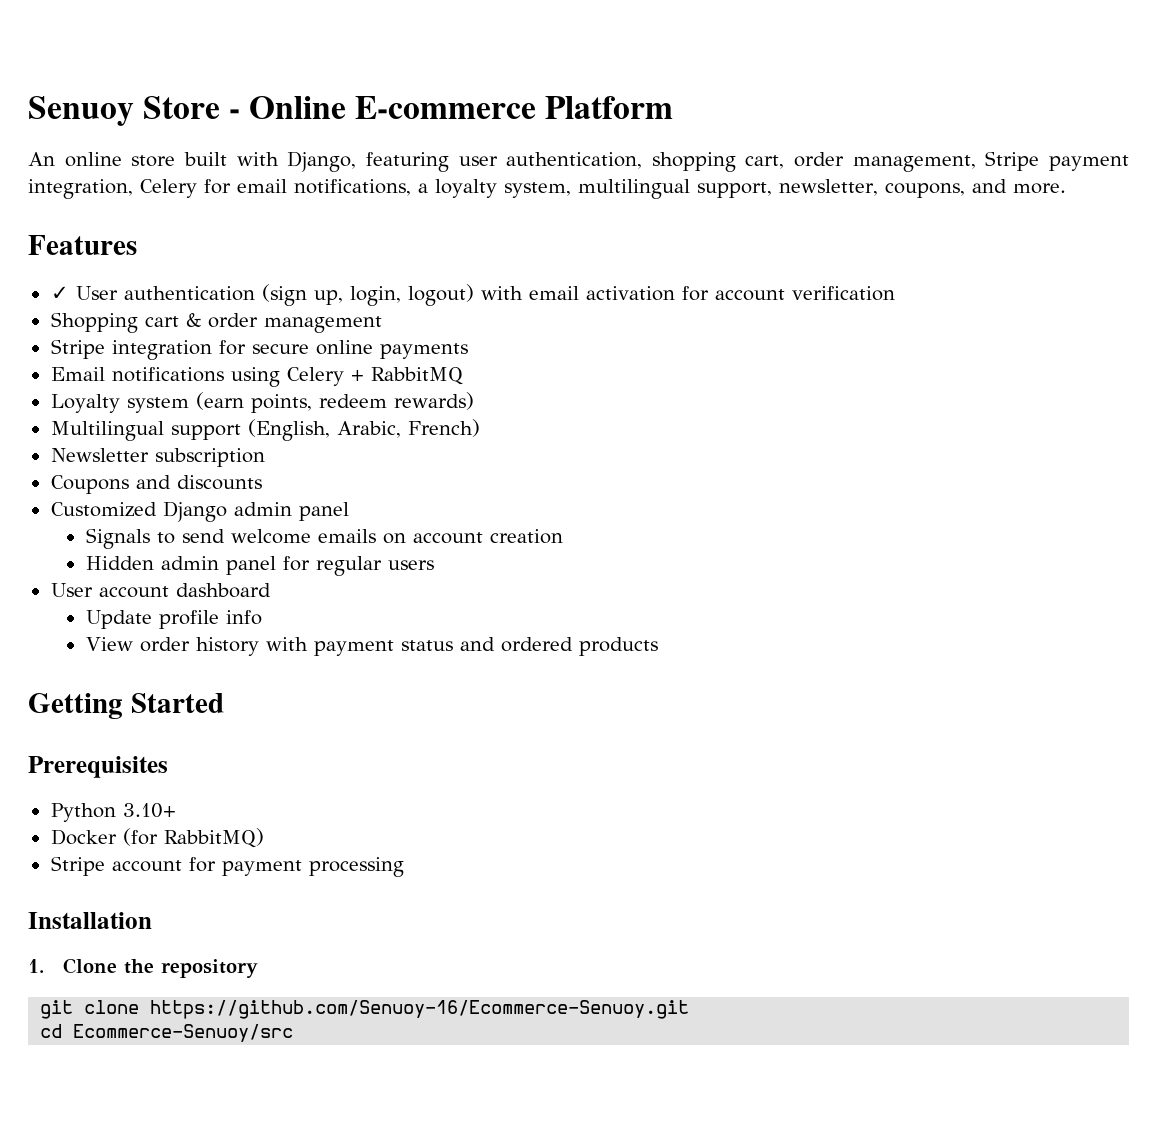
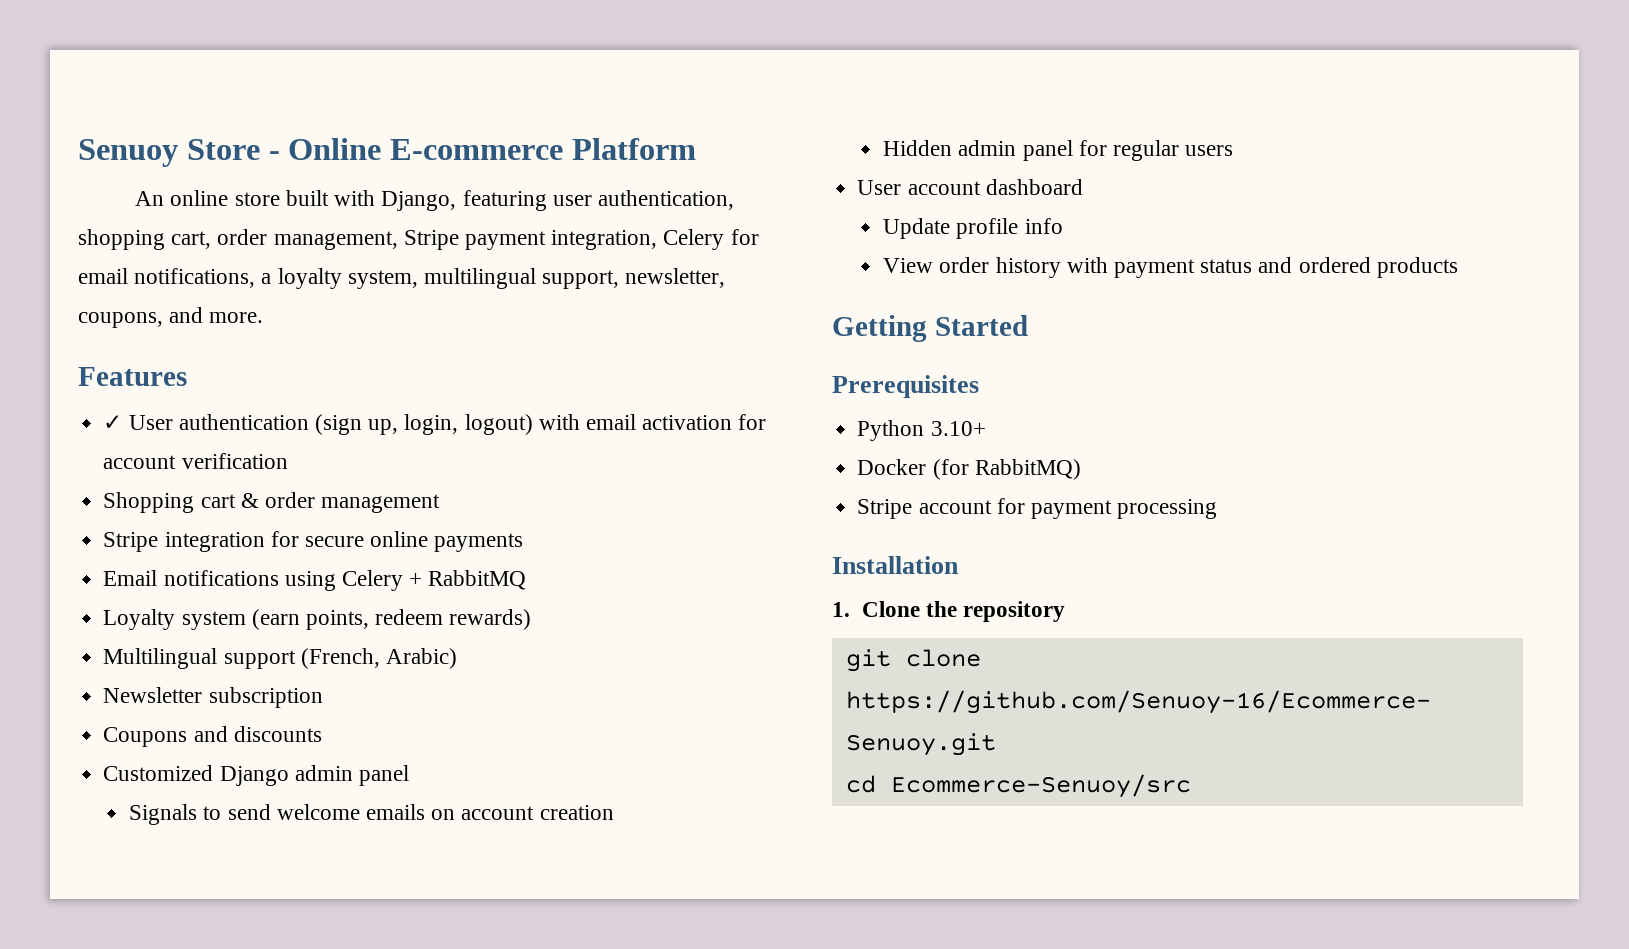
[247,419,480,441] (English, Arabic, French) -> [300,648,457,669] (French, Arabic)

